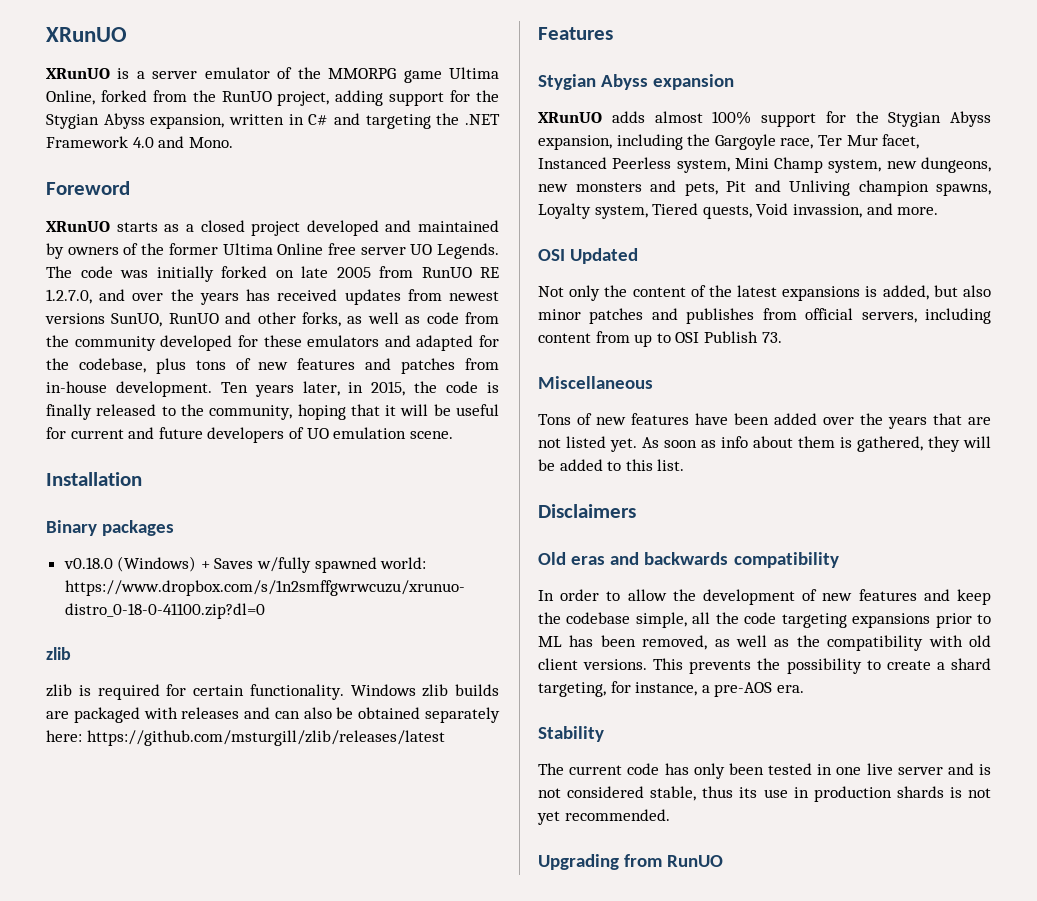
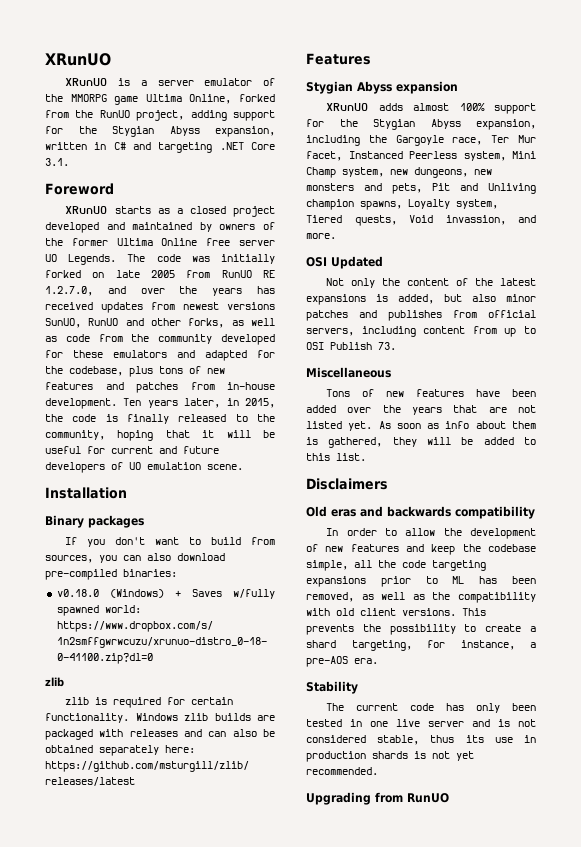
[436,113,501,125] [46,136,233,148] the .NET Framework 4.0 and Mono. -> [219,142,275,150] [45,158,69,166] .NET Core 3.1.
(175, 528) none -> [65,537,275,547] [45,553,225,563] [45,569,177,580] // If you don't want to build from sources, you can also download pre-compiled binaries:

